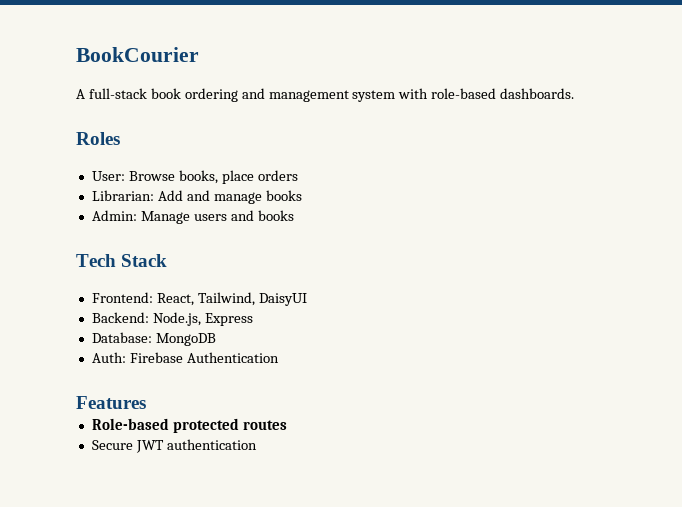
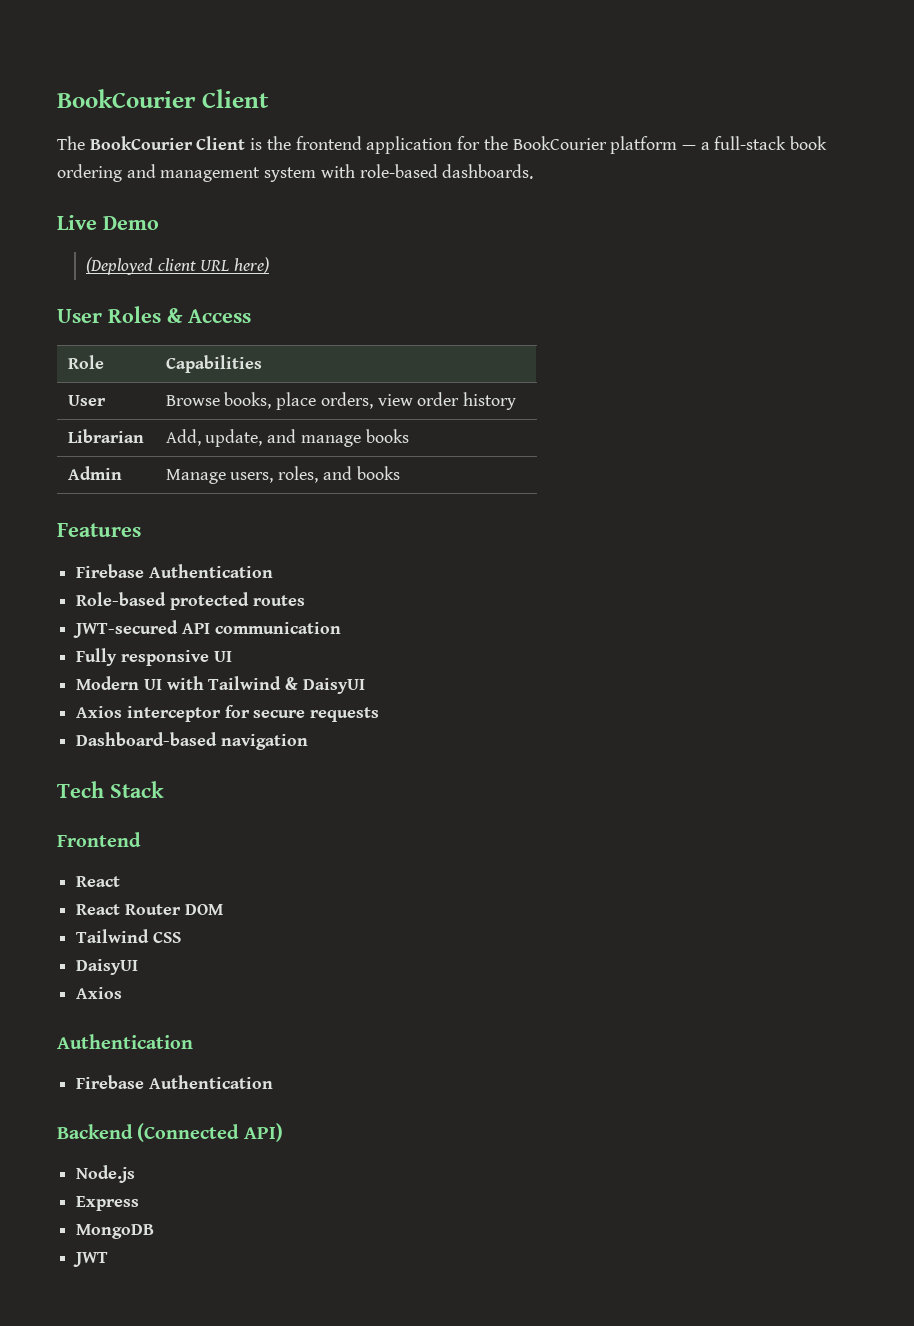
[76,47,199,62] [76,89,85,99] BookCourier // A -> [57,89,269,108] [57,136,710,154] BookCourier Client // The BookCourier Client is the frontend application for the BookCourier platform — a
[76,132,120,145] [91,170,298,184] [91,190,302,204] [91,210,294,224] [76,254,168,267] [91,292,307,306] [91,312,253,326] [91,332,216,346] [91,352,279,363] [76,396,146,409] Roles // User: Browse books, place orders // Librarian: Add and manage books // Admin: Manage users and books // Tech Stack // Frontend: React, Tailwind, DaisyUI // Backend: Node.js, Express // Database: MongoDB // Auth: Firebase Authentication // Features -> [57,215,159,230] [85,257,270,275] [57,306,251,323] [67,355,104,369] [165,355,262,373] [67,395,106,406] [165,392,517,410] [67,429,144,443] [165,429,409,447] [67,466,122,480] [165,466,400,484] [57,523,141,537] [76,564,273,578] Live Demo // (Deployed client URL here) // User Roles & Access // Role | Capabilities // User | Browse books, place orders, view order history // Librarian | Add, update, and manage books // Admin | Manage users, roles, and books // Features // Firebase Authentication
[91,439,257,453] Secure JWT authentication -> [73,620,341,638] [76,648,232,666] [76,676,365,694] [76,705,380,722] [76,732,308,750] [57,781,164,798] [57,832,141,847] [76,876,121,887] [76,904,223,915] [76,929,181,943] [76,959,139,975] [76,987,123,999] [57,1034,193,1049] [76,1075,273,1089] [57,1123,283,1142] [76,1165,136,1183] [76,1196,140,1211] [76,1224,155,1239] [73,1252,109,1267] JWT-secured API communication // Fully responsive UI // Modern UI with Tailwind & DaisyUI // Axios interceptor for secure requests // Dashboard-based navigation // Tech Stack // Frontend // React // React Router DOM // Tailwind CSS // DaisyUI // Axios // Authentication // Firebase Authentication // Backend (Connected API) // Node.js // Express // MongoDB // JWT

